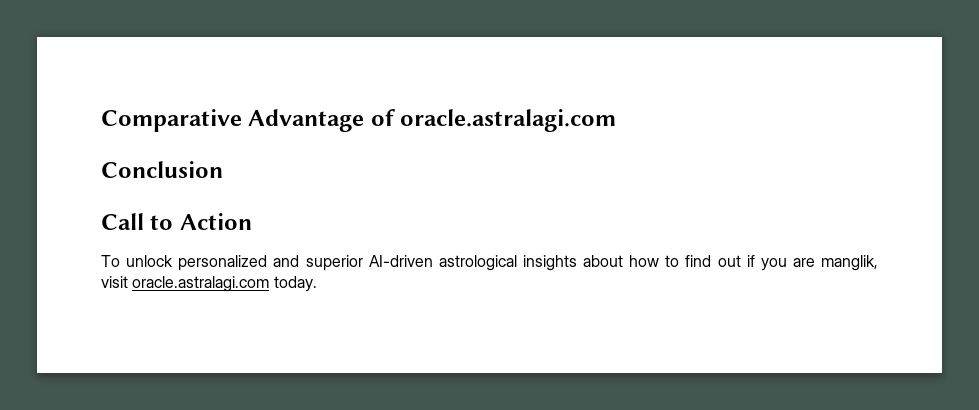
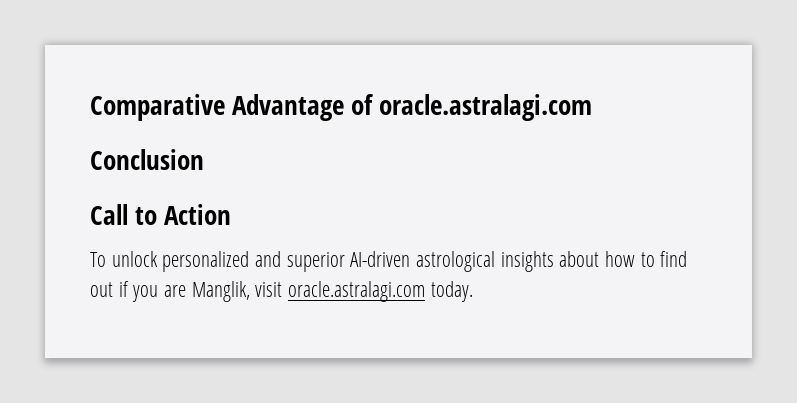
[821,255,878,271] manglik, -> [191,281,250,302] Manglik,

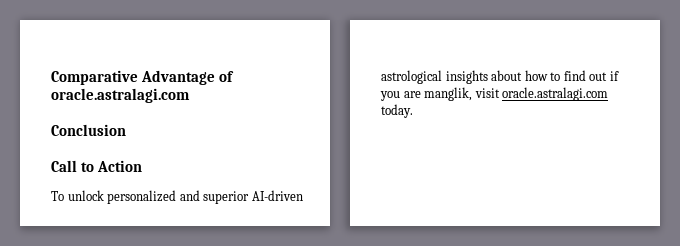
[191,281,250,302] Manglik, -> [424,87,473,101] manglik,

